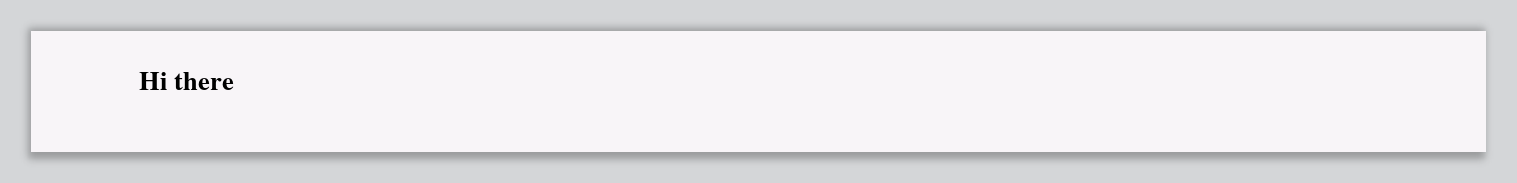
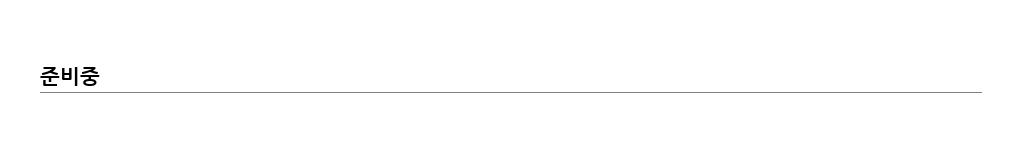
[139,72,235,90] Hi there -> [40,67,100,86] 준비중

